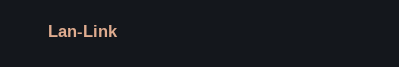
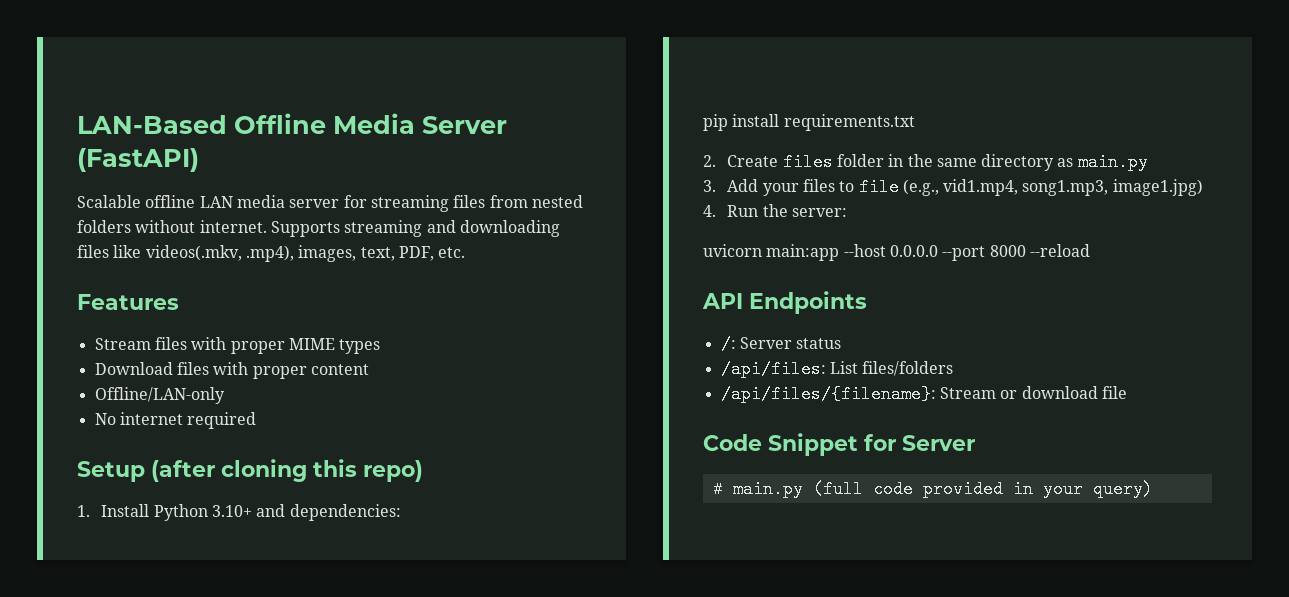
[48,25,118,37] Lan-Link -> [77,113,507,134] [77,148,199,172] [77,195,583,212] [77,220,560,237] [77,245,466,262] [77,294,179,310] [94,337,381,354] [94,362,369,379] [94,387,225,404] [94,412,257,429] [77,459,423,482] [77,504,401,521] [703,114,915,131] [703,153,1148,171] [703,178,1203,196] [703,204,847,217] [703,244,1090,261] [702,291,867,314] [720,335,842,353] [720,360,954,378] [720,385,1127,403] [703,433,975,456] [712,480,1153,498] LAN-Based Offline Media Server (FastAPI) // Scalable offline LAN media server for streaming files from nested folders without internet. Supports streaming and downloading files like videos(.mkv, .mp4), images, text, PDF, etc. // Features // Stream files with proper MIME types // Download files with proper content // Offline/LAN-only // No internet required // Setup (after cloning this repo) // 1. Install Python 3.10+ and dependencies: // pip install requirements.txt // 2. Create files folder in the same directory as main.py // 3. Add your files to file (e.g., vid1.mp4, song1.mp3, image1.jpg) // 4. Run the server: // uvicorn main:app --host 0.0.0.0 --port 8000 --reload // API Endpoints // /: Server status // /api/files: List files/folders // /api/files/{filename}: Stream or download file // Code Snippet for Server // # main.py (full code provided in your query)

